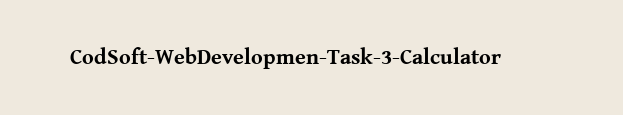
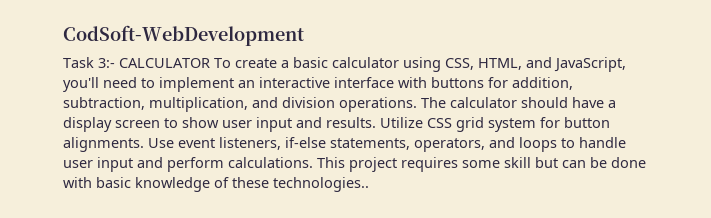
[70,47,501,69] CodSoft-WebDevelopmen-Task-3-Calculator -> [63,25,304,46] [63,57,626,72] [63,77,573,92] [63,97,616,112] [63,117,610,132] [63,137,626,152] [63,157,646,172] [63,177,369,192] CodSoft-WebDevelopment // Task 3:- CALCULATOR To create a basic calculator using CSS, HTML, and JavaScript, you'll need to implement an interactive interface with buttons for addition, subtraction, multiplication, and division operations. The calculator should have a display screen to show user input and results. Utilize CSS grid system for button alignments. Use event listeners, if-else statements, operators, and loops to handle user input and perform calculations. This project requires some skill but can be done with basic knowledge of these technologies..

